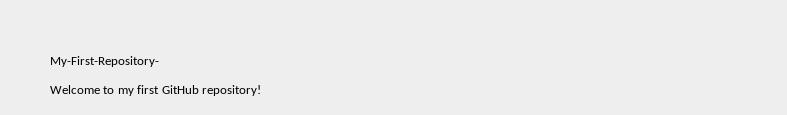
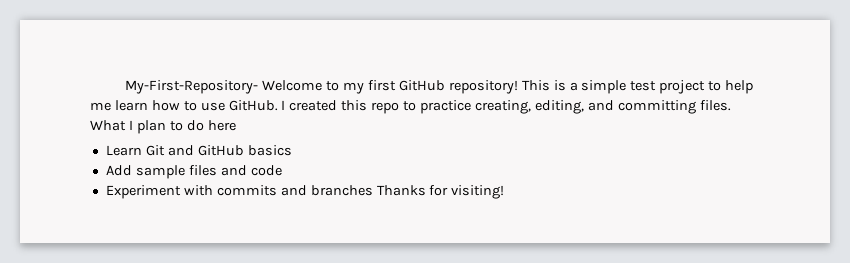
(159, 61) // -> (259, 87) none
(261, 90) none -> [521,80,754,94] [90,100,731,114] [90,120,236,134] [105,145,292,156] [105,165,282,179] [105,185,505,199] This is a simple test project to help me learn how to use GitHub. I created this repo to practice creating, editing, and committing files. What I plan to do here // Learn Git and GitHub basics // Add sample files and code // Experiment with commits and branches Thanks for visiting!

